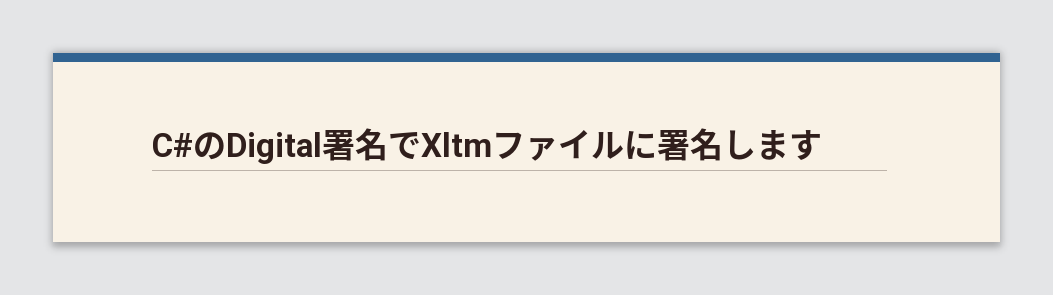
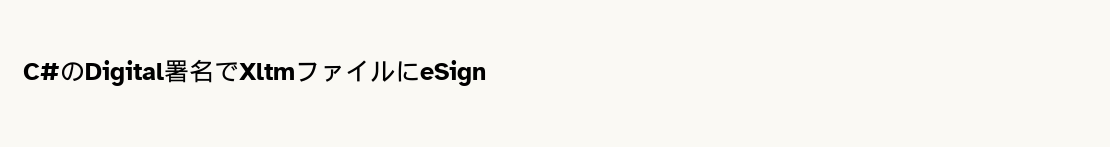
[657,128,822,161] 署名します -> [420,60,486,86] eSign

